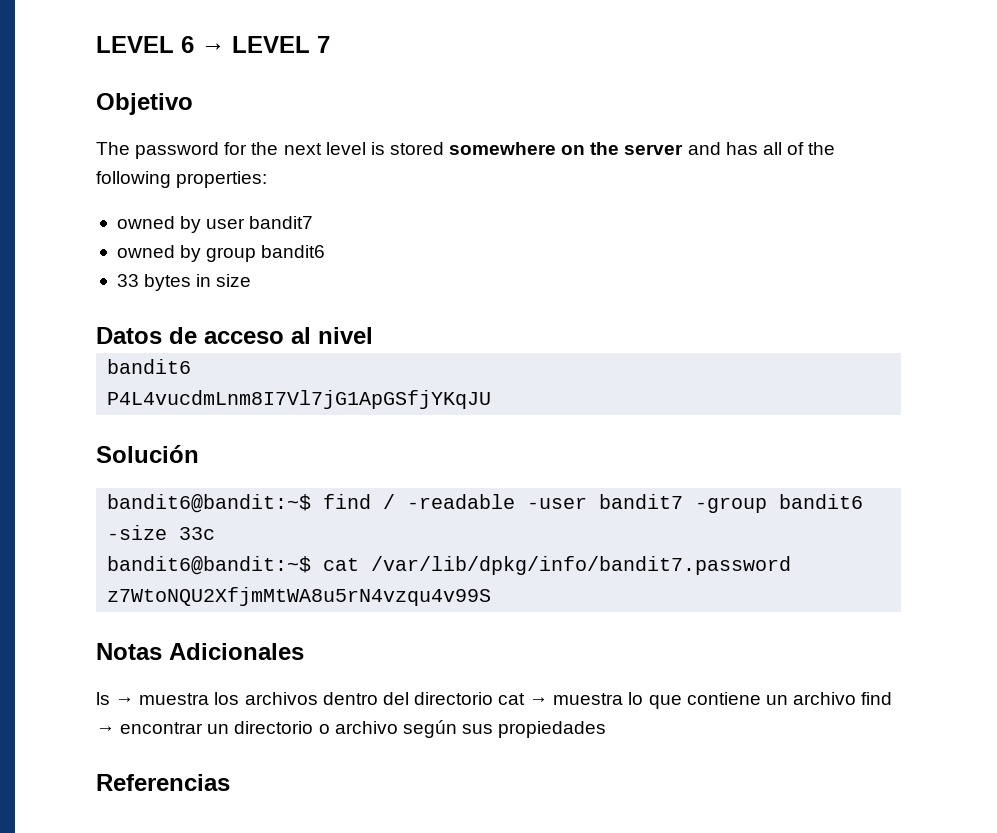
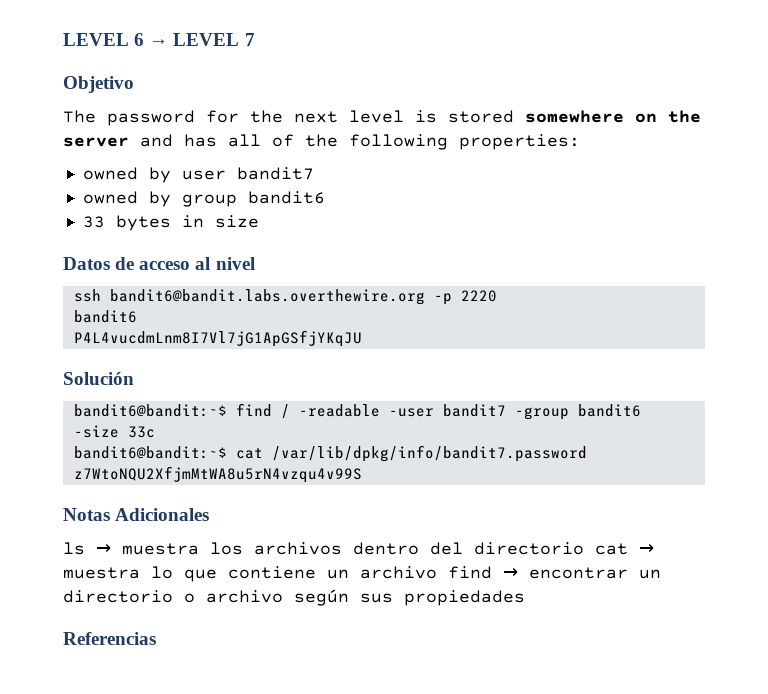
(373, 335) none -> [73,289,497,305] // ssh bandit6@bandit.labs.overthewire.org -p 2220

